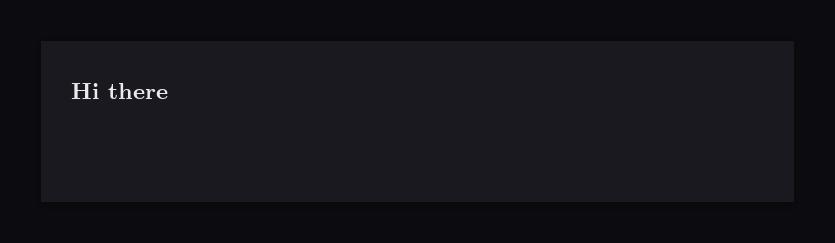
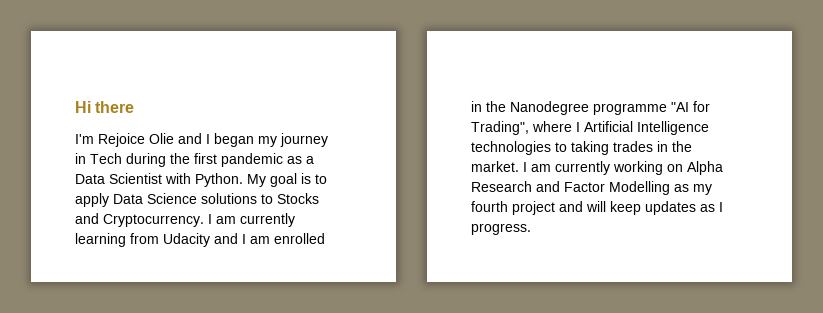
(168, 91) none -> [75,133,328,147] [75,153,314,167] [75,173,327,187] [75,193,319,207] [75,213,295,227] [75,233,325,247] [471,101,710,115] [471,121,709,135] [471,141,692,155] [471,161,723,175] [471,181,712,195] [471,201,723,215] [471,223,531,235] // I'm Rejoice Olie and I began my journey in Tech during the first pandemic as a Data Scientist with Python. My goal is to apply Data Science solutions to Stocks and Cryptocurrency. I am currently learning from Udacity and I am enrolled in the Nanodegree programme "AI for Trading", where I Artificial Intelligence technologies to taking trades in the market. I am currently working on Alpha Research and Factor Modelling as my fourth project and will keep updates as I progress.

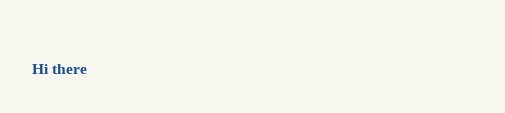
[75,133,328,147] [75,153,314,167] [75,173,327,187] [75,193,319,207] [75,213,295,227] [75,233,325,247] [471,101,710,115] [471,121,709,135] [471,141,692,155] [471,161,723,175] [471,181,712,195] [471,201,723,215] [471,223,531,235] // I'm Rejoice Olie and I began my journey in Tech during the first pandemic as a Data Scientist with Python. My goal is to apply Data Science solutions to Stocks and Cryptocurrency. I am currently learning from Udacity and I am enrolled in the Nanodegree programme "AI for Trading", where I Artificial Intelligence technologies to taking trades in the market. I am currently working on Alpha Research and Factor Modelling as my fourth project and will keep updates as I progress. -> (88, 69) none

